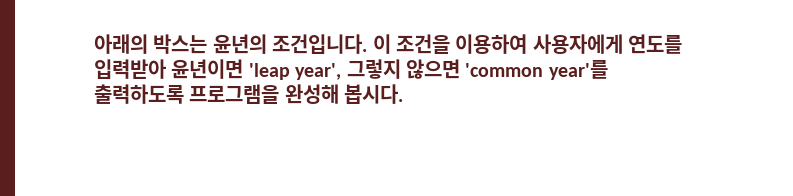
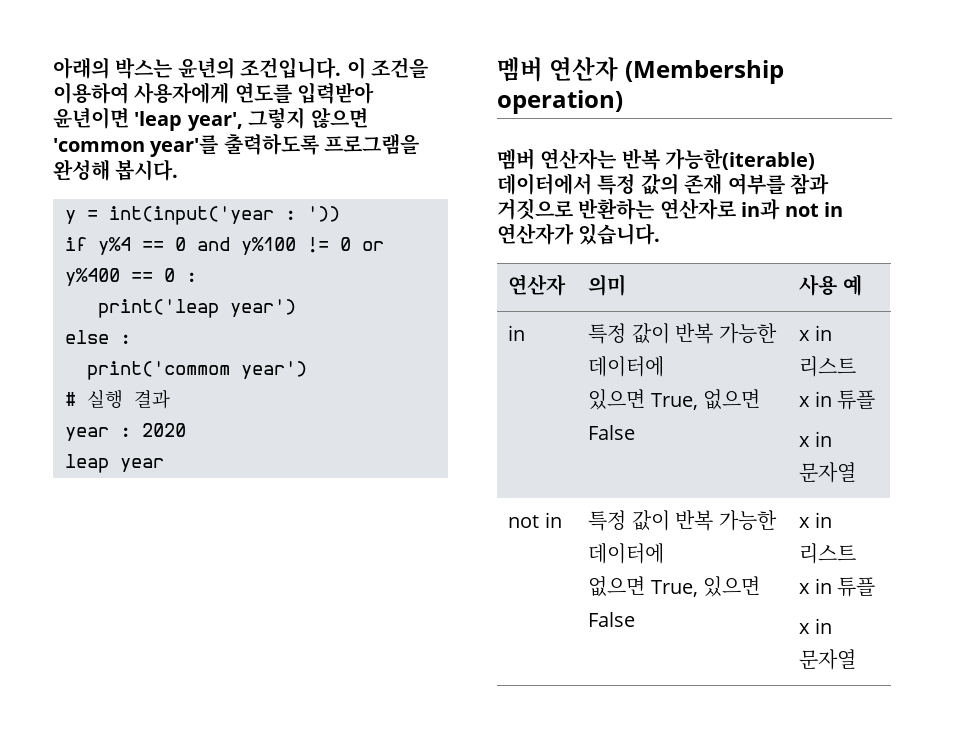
(404, 94) none -> [65,206,340,225] [65,237,384,255] [65,268,197,286] [98,299,296,318] [65,330,131,344] [87,361,307,380] [65,390,170,409] [65,423,186,441] [65,454,164,473] [497,57,784,84] [497,90,623,114] [497,148,816,170] [497,173,829,195] [497,198,843,220] [497,223,661,245] [508,274,567,296] [588,274,627,296] [799,274,862,296] [508,325,526,341] [588,323,777,344] [588,356,665,377] [588,389,761,410] [588,425,636,440] [799,325,832,341] [799,356,857,377] [799,390,876,410] [799,431,832,447] [799,462,857,483] [508,512,562,528] [588,510,777,531] [588,543,665,564] [588,576,761,597] [588,612,636,627] [799,512,832,528] [799,543,857,564] [799,577,876,597] [799,618,832,634] [799,649,857,670] // y = int(input('year : ')) // if y%4 == 0 and y%100 != 0 or y%400 == 0 : // print('leap year') // else : // print('commom year') // # 실행 결과 // year : 2020 // leap year // 멤버 연산자 (Membership operation) // 멤버 연산자는 반복 가능한(iterable) 데이터에서 특정 값의 존재 여부를 참과 거짓으로 반환하는 연산자로 in과 not in 연산자가 있습니다. // 연산자 | 의미 | 사용 예 // in | 특정 값이 반복 가능한 데이터에 // 있으면 True, 없으면 False | x in 리스트 // x in 튜플 // x in 문자열 // not in | 특정 값이 반복 가능한 데이터에 // 없으면 True, 있으면 False | x in 리스트 // x in 튜플 // x in 문자열

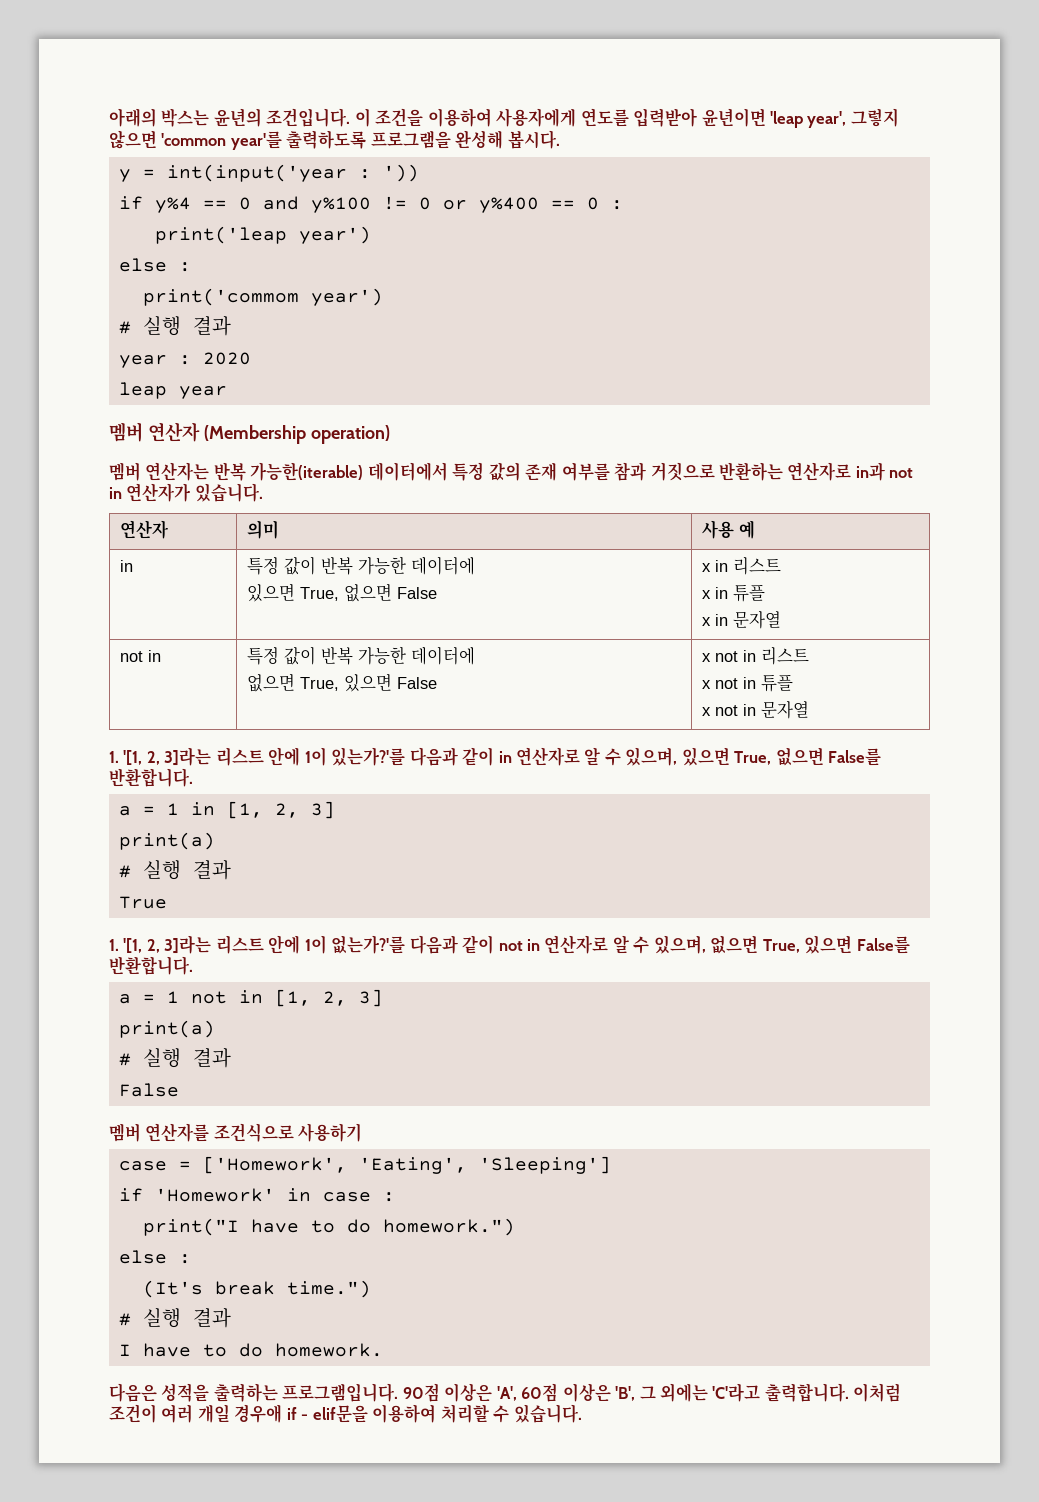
[814,512,832,528] [799,543,857,564] [799,577,876,597] [799,618,832,634] [799,649,857,670] in 리스트 // x in 튜플 // x in 문자열 -> [715,647,810,665] [702,675,794,692] [702,701,810,719] [109,747,882,766] [109,768,193,787] [118,801,335,819] [118,832,215,850] [118,860,231,880] [118,896,167,909] [109,935,910,954] [109,956,193,975] [118,989,383,1007] [118,1020,215,1038] [118,1048,231,1068] [118,1083,179,1097] [109,1123,363,1142] [118,1156,611,1174] [118,1188,395,1202] [142,1218,515,1236] [118,1250,191,1264] [142,1280,371,1298] [118,1308,231,1328] [118,1343,383,1357] [109,1383,902,1402] [109,1404,582,1423] not in 리스트 // x not in 튜플 // x not in 문자열 // 1. '[1, 2, 3]라는 리스트 안에 1이 있는가?'를 다음과 같이 in 연산자로 알 수 있으며, 있으면 True, 없으면 False를 반환합니다. // a = 1 in [1, 2, 3] // print(a) // # 실행 결과 // True // 1. '[1, 2, 3]라는 리스트 안에 1이 없는가?'를 다음과 같이 not in 연산자로 알 수 있으며, 없으면 True, 있으면 False를 반환합니다. // a = 1 not in [1, 2, 3] // print(a) // # 실행 결과 // False // 멤버 연산자를 조건식으로 사용하기 // case = ['Homework', 'Eating', 'Sleeping'] // if 'Homework' in case : // print("I have to do homework.") // else : // (It's break time.") // # 실행 결과 // I have to do homework. // 다음은 성적을 출력하는 프로그램입니다. 90점 이상은 'A', 60점 이상은 'B', 그 외에는 'C'라고 출력합니다. 이처럼 조건이 여러 개일 경우애 if - elif문을 이용하여 처리할 수 있습니다.

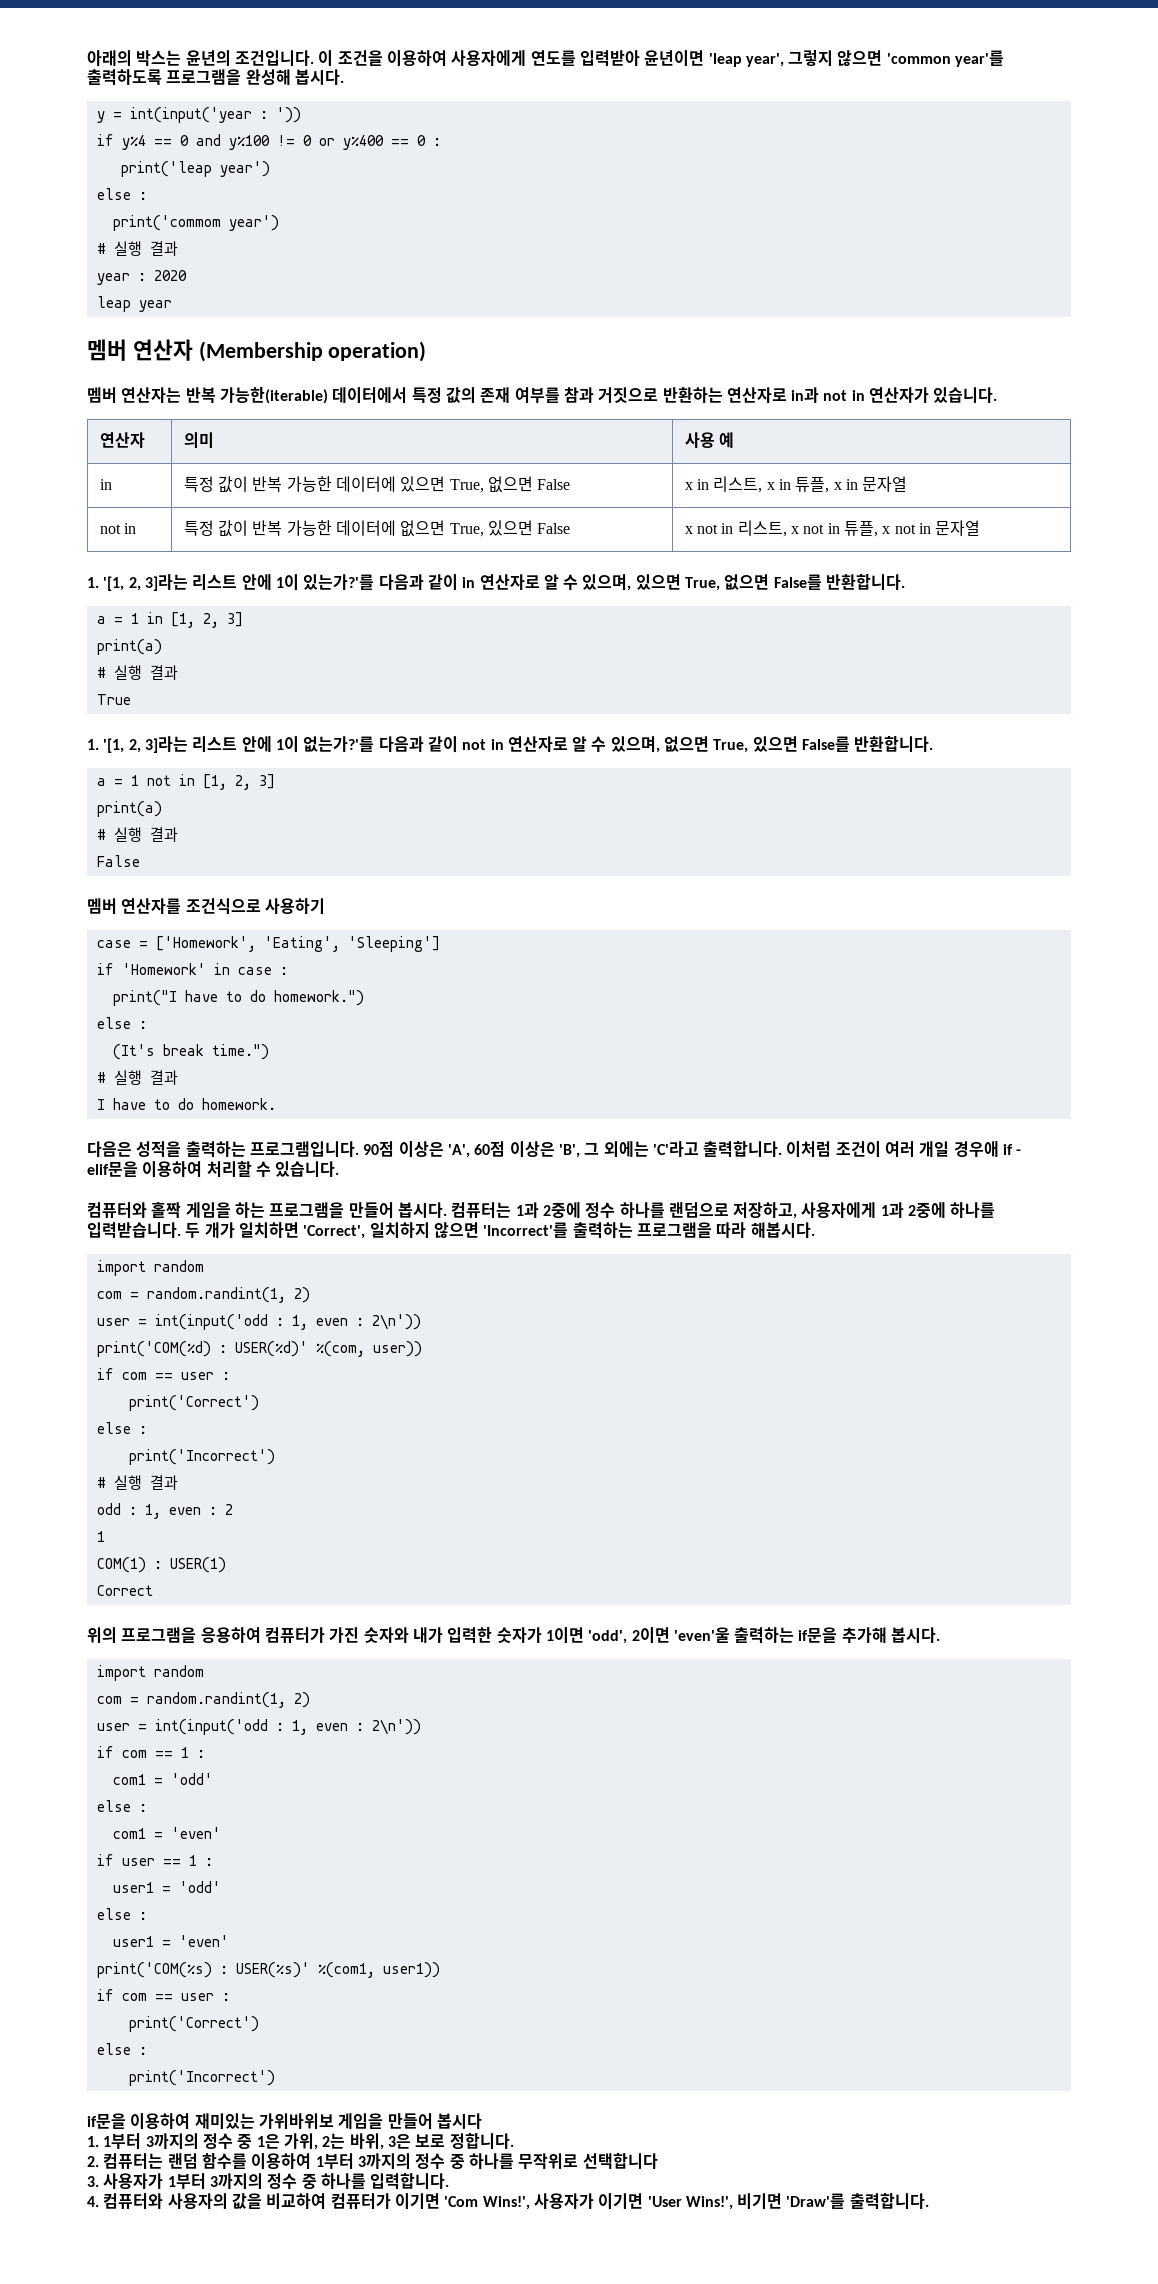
(476, 565) // -> (396, 484) none
[733,557,782,575] [702,585,766,602] 리스트 // x in 튜플 // -> [713,476,830,493] 리스트, x in 튜플,
(476, 655) // -> (396, 528) none
[761,647,810,665] [702,675,794,692] 리스트 // x not in 튜플 // -> [737,520,878,537] 리스트, x not in 튜플,
(582, 1413) none -> [87,1202,996,1219] [87,1222,815,1239] [96,1260,204,1276] [96,1287,310,1303] [96,1314,421,1330] [96,1341,422,1357] [96,1368,230,1380] [128,1395,259,1411] [96,1422,147,1434] [128,1449,275,1465] [96,1475,178,1490] [96,1503,233,1519] [96,1531,105,1542] [96,1557,226,1573] [96,1585,153,1596] [87,1627,941,1644] [96,1665,204,1681] [96,1692,310,1708] [96,1719,421,1735] [96,1746,205,1758] [112,1773,213,1785] [96,1800,147,1812] [112,1827,221,1839] [96,1854,213,1866] [112,1881,221,1893] [96,1908,147,1920] [112,1935,229,1947] [96,1962,440,1978] [96,1989,230,2001] [128,2016,259,2032] [96,2043,147,2055] [128,2070,275,2086] [87,2113,482,2130] [87,2133,514,2150] [87,2153,658,2170] [87,2173,450,2190] [87,2193,929,2210] // 컴퓨터와 홀짝 게임을 하는 프로그램을 만들어 봅시다. 컴퓨터는 1과 2중에 정수 하나를 랜덤으로 저장하고, 사용자에게 1과 2중에 하나를 입력받습니다. 두 개가 일치하면 'Correct', 일치하지 않으면 'Incorrect'를 출력하는 프로그램을 따라 해봅시다. // import random // com = random.randint(1, 2) // user = int(input('odd : 1, even : 2\n')) // print('COM(%d) : USER(%d)' %(com, user)) // if com == user : // print('Correct') // else : // print('Incorrect') // # 실행 결과 // odd : 1, even : 2 // 1 // COM(1) : USER(1) // Correct // 위의 프로그램을 응용하여 컴퓨터가 가진 숫자와 내가 입력한 숫자가 1이면 'odd', 2이면 'even'울 출력하는 if문을 추가해 봅시다. // import random // com = random.randint(1, 2) // user = int(input('odd : 1, even : 2\n')) // if com == 1 : // com1 = 'odd' // else : // com1 = 'even' // if user == 1 : // user1 = 'odd' // else : // user1 = 'even' // print('COM(%s) : USER(%s)' %(com1, user1)) // if com == user : // print('Correct') // else : // print('Incorrect') // if문을 이용하여 재미있는 가위바위보 게임을 만들어 봅시다 // 1. 1부터 3까지의 정수 중 1은 가위, 2는 바위, 3은 보로 정합니다. // 2. 컴퓨터는 랜덤 함수를 이용하여 1부터 3까지의 정수 중 하나를 무작위로 선택합니다 // 3. 사용자가 1부터 3까지의 정수 중 하나를 입력합니다. // 4. 컴퓨터와 사용자의 값을 비교하여 컴퓨터가 이기면 'Com Wins!', 사용자가 이기면 'User Wins!', 비기면 'Draw'를 출력합니다.

